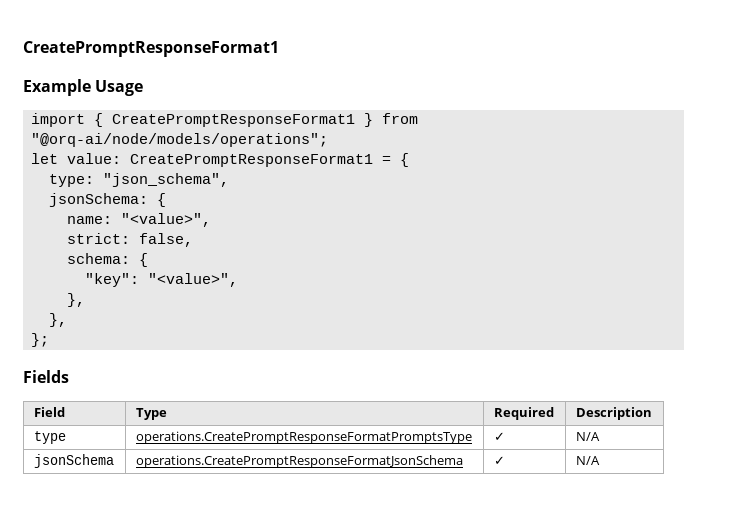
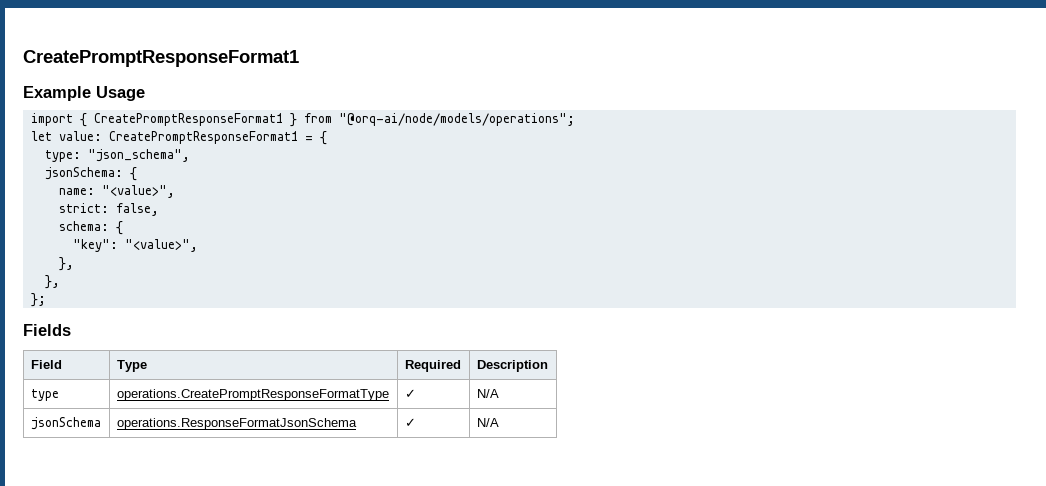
[135,431,472,444] operations.CreatePromptResponseFormatPromptsType -> [116,389,389,401] operations.CreatePromptResponseFormatType
[135,455,463,468] operations.CreatePromptResponseFormatJsonSchema -> [116,418,357,430] operations.ResponseFormatJsonSchema

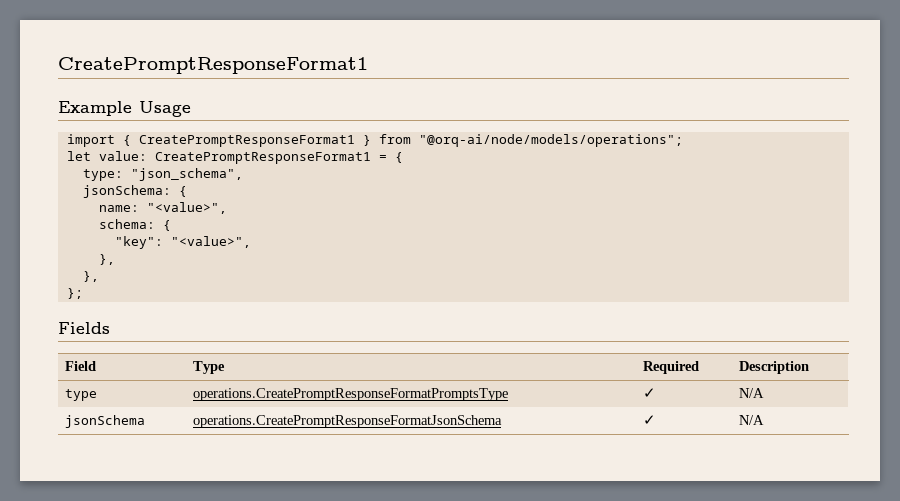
[58,203,159,216] // strict: false, -> (227, 208) none
[116,389,389,401] operations.CreatePromptResponseFormatType -> [192,388,508,401] operations.CreatePromptResponseFormatPromptsType
[116,418,357,430] operations.ResponseFormatJsonSchema -> [192,415,502,428] operations.CreatePromptResponseFormatJsonSchema

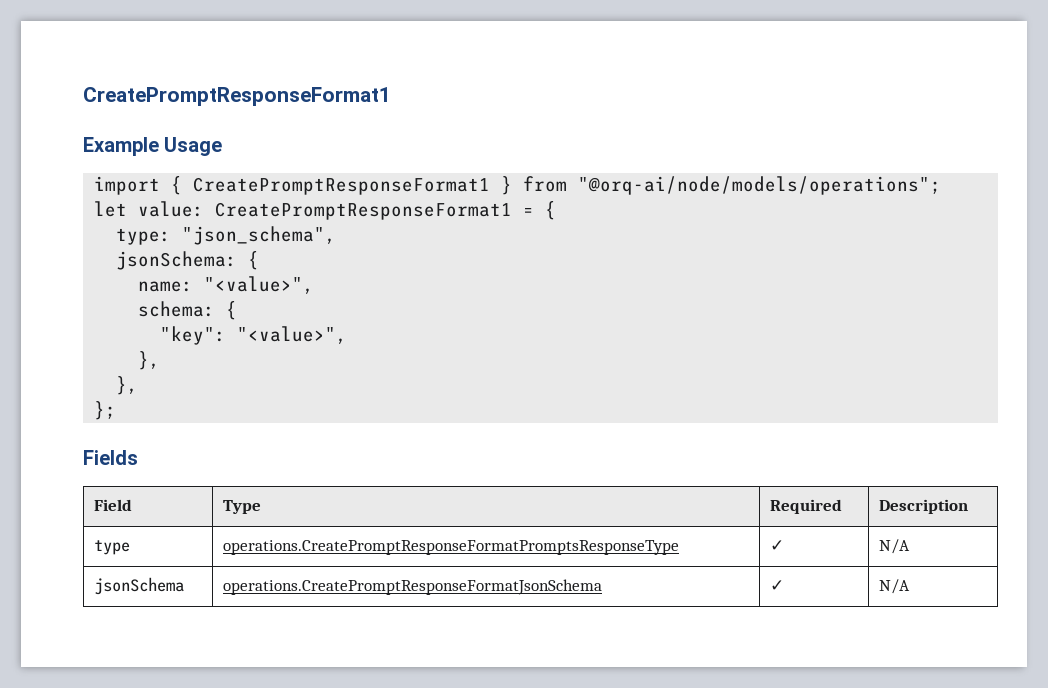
[192,388,508,401] operations.CreatePromptResponseFormatPromptsType -> [223,540,680,555] operations.CreatePromptResponseFormatPromptsResponseType

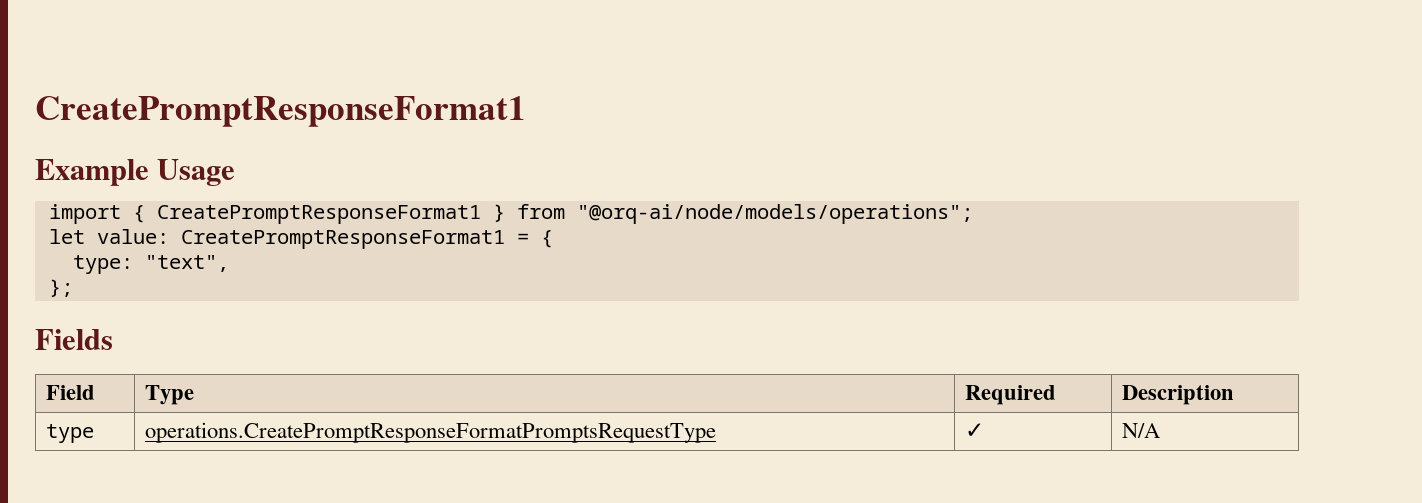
[182,226,337,245] [116,251,260,270] [138,276,315,294] [138,301,238,320] [160,326,348,345] [138,351,161,370] [116,376,139,395] "json_schema", // jsonSchema: { // name: "<value>", // schema: { // "key": "<value>", // }, // }, -> [144,255,229,272] "text",
[223,540,680,555] [770,540,785,551] [879,539,911,554] [94,577,185,595] [223,579,603,595] [770,580,785,591] [879,579,911,594] operations.CreatePromptResponseFormatPromptsResponseType | ✓ | N/A // jsonSchema | operations.CreatePromptResponseFormatJsonSchema | ✓ | N/A -> [144,422,716,443] [964,423,984,438] [1121,423,1160,438] operations.CreatePromptResponseFormatPromptsRequestType | ✓ | N/A

